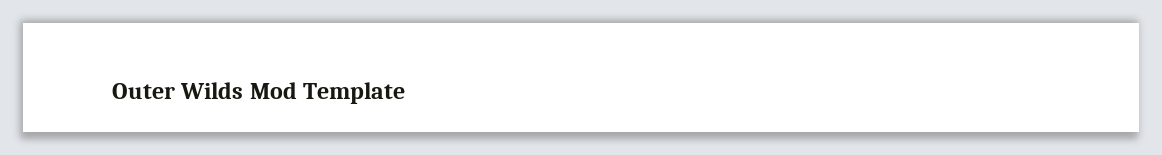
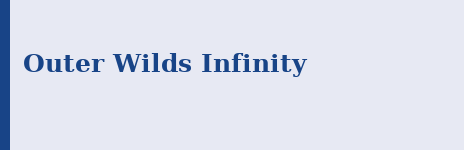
[249,82,406,104] Mod Template -> [201,53,308,77] Infinity

